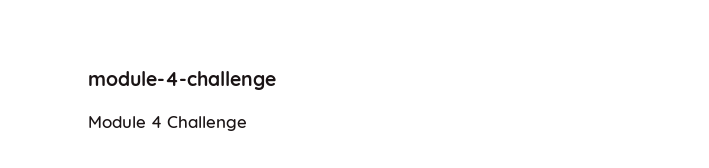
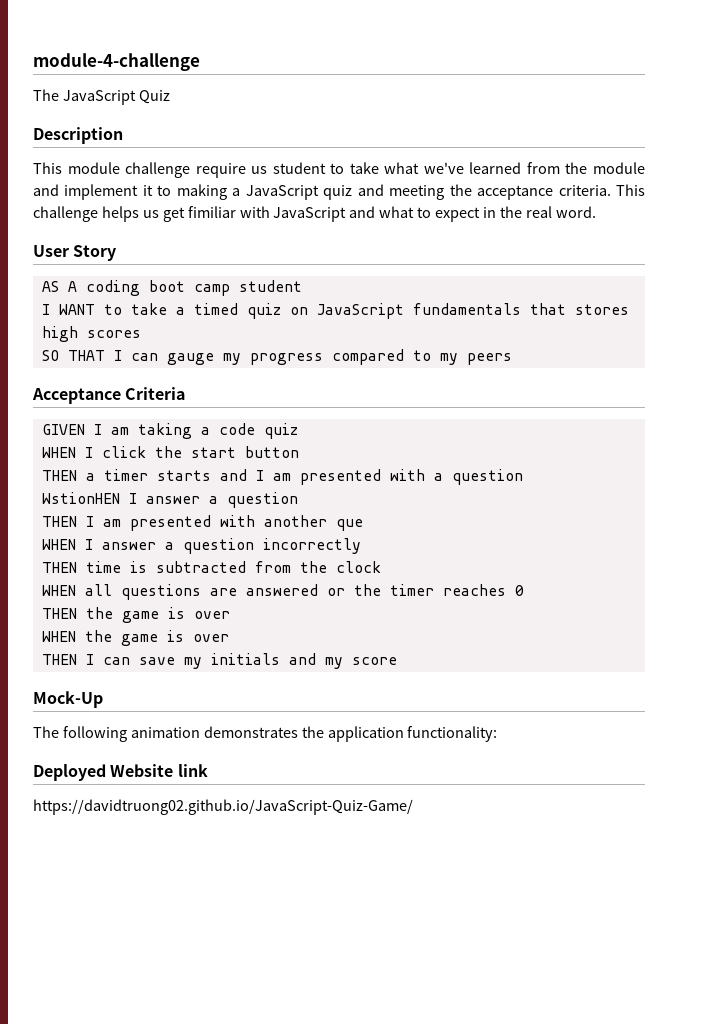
[88,116,247,131] Module 4 Challenge -> [33,89,170,105] [33,127,123,144] [33,162,646,178] [33,184,645,200] [33,206,596,222] [33,245,117,261] [41,280,302,296] [41,303,629,319] [41,326,141,342] [41,349,512,365] [32,387,186,404] [41,423,298,439] [41,446,299,458] [41,469,523,485] [41,492,298,508] [41,515,363,531] [41,538,361,554] [41,561,381,573] [41,584,524,600] [41,607,230,623] [41,630,229,646] [41,653,397,669] [33,691,103,708] [33,726,498,742] [33,764,208,781] [33,799,413,815] The JavaScript Quiz // Description // This module challenge require us student to take what we've learned from the module and implement it to making a JavaScript quiz and meeting the acceptance criteria. This challenge helps us get fimiliar with JavaScript and what to expect in the real word. // User Story // AS A coding boot camp student // I WANT to take a timed quiz on JavaScript fundamentals that stores high scores // SO THAT I can gauge my progress compared to my peers // Acceptance Criteria // GIVEN I am taking a code quiz // WHEN I click the start button // THEN a timer starts and I am presented with a question // WstionHEN I answer a question // THEN I am presented with another que // WHEN I answer a question incorrectly // THEN time is subtracted from the clock // WHEN all questions are answered or the timer reaches 0 // THEN the game is over // WHEN the game is over // THEN I can save my initials and my score // Mock-Up // The following animation demonstrates the application functionality: // Deployed Website link // https://davidtruong02.github.io/JavaScript-Quiz-Game/

